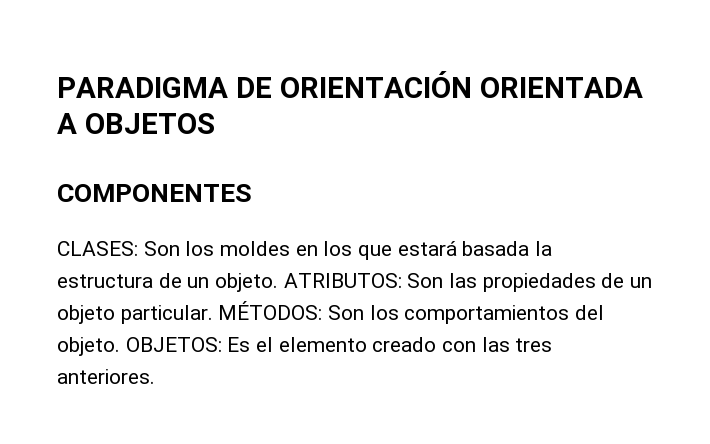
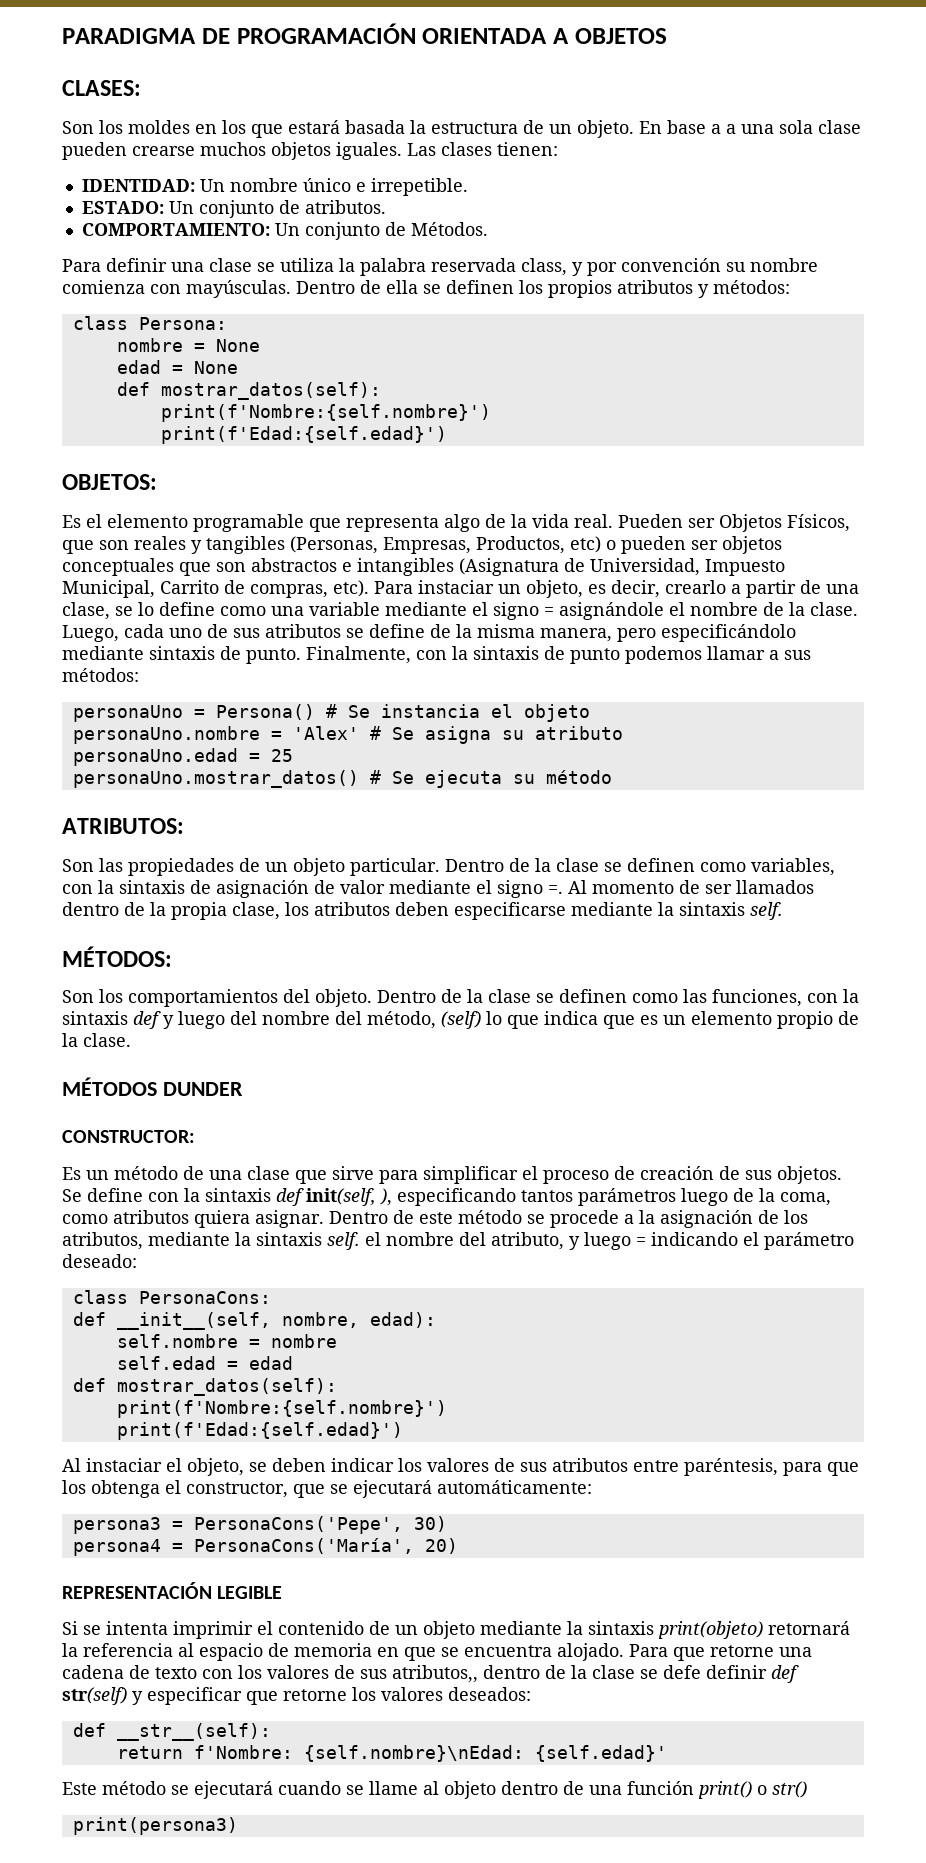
[279,71,472,98] ORIENTACIÓN -> [236,23,416,44] PROGRAMACIÓN
[57,184,252,202] [57,241,138,256] COMPONENTES // CLASES: -> [62,80,141,96] CLASES: //
(279, 282) none -> [639,120,861,134] [62,142,558,160] [81,178,468,196] [81,200,386,218] [81,222,488,240] [62,258,818,276] [62,280,790,298] [72,316,227,330] [116,338,260,352] [116,360,238,374] [116,382,381,400] [160,404,491,422] [160,426,447,444] [62,474,157,490] [62,514,850,532] [62,536,782,554] [62,558,785,576] [62,580,859,598] [62,602,858,620] [62,624,796,642] [62,646,811,664] [62,668,139,682] [72,704,590,722] [72,726,623,744] [72,748,293,766] [72,770,612,788] En base a a una sola clase pueden crearse muchos objetos iguales. Las clases tienen: // IDENTIDAD: Un nombre único e irrepetible. // ESTADO: Un conjunto de atributos. // COMPORTAMIENTO: Un conjunto de Métodos. // Para definir una clase se utiliza la palabra reservada class, y por convención su nombre comienza con mayúsculas. Dentro de ella se definen los propios atributos y métodos: // class Persona: // nombre = None // edad = None // def mostrar_datos(self): // print(f'Nombre:{self.nombre}') // print(f'Edad:{self.edad}') // OBJETOS: // Es el elemento programable que representa algo de la vida real. Pueden ser Objetos Físicos, que son reales y tangibles (Personas, Empresas, Productos, etc) o pueden ser objetos conceptuales que son abstractos e intangibles (Asignatura de Universidad, Impuesto Municipal, Carrito de compras, etc). Para instaciar un objeto, es decir, crearlo a partir de una clase, se lo define como una variable mediante el signo = asignándole el nombre de la clase. Luego, cada uno de sus atributos se define de la misma manera, pero especificándolo mediante sintaxis de punto. Finalmente, con la sintaxis de punto podemos llamar a sus métodos: // personaUno = Persona() # Se instancia el objeto // personaUno.nombre = 'Alex' # Se asigna su atributo // personaUno.edad = 25 // personaUno.mostrar_datos() # Se ejecuta su método //
(402, 280) none -> (184, 826) //
(213, 314) none -> [445,858,835,876] [62,880,814,898] [62,902,783,920] Dentro de la clase se definen como variables, con la sintaxis de asignación de valor mediante el signo =. Al momento de ser llamados dentro de la propia clase, los atributos deben especificarse mediante la sintaxis self. //
(323, 310) none -> (172, 956) //
[125,337,553,352] [57,369,155,384] OBJETOS: Es el elemento creado con las tres anteriores. -> [377,989,859,1007] [62,1011,859,1029] [62,1033,131,1047] [62,1077,243,1096] [62,1130,195,1143] [62,1166,842,1184] [62,1188,831,1206] [62,1210,808,1228] [62,1232,854,1250] [62,1254,137,1268] [72,1290,271,1304] [72,1312,436,1330] [116,1334,337,1348] [116,1356,293,1370] [72,1378,337,1396] [116,1400,447,1418] [116,1422,403,1440] [62,1458,859,1476] [62,1480,592,1498] [72,1516,447,1534] [72,1538,458,1556] [62,1582,283,1599] [62,1621,850,1639] [62,1643,812,1661] [62,1665,799,1683] [62,1687,531,1705] [72,1723,271,1741] [116,1745,667,1762] [62,1781,807,1799] [72,1817,238,1835] Dentro de la clase se definen como las funciones, con la sintaxis def y luego del nombre del método, (self) lo que indica que es un elemento propio de la clase. // MÉTODOS DUNDER // CONSTRUCTOR: // Es un método de una clase que sirve para simplificar el proceso de creación de sus objetos. Se define con la sintaxis def init(self, ), especificando tantos parámetros luego de la coma, como atributos quiera asignar. Dentro de este método se procede a la asignación de los atributos, mediante la sintaxis self. el nombre del atributo, y luego = indicando el parámetro deseado: // class PersonaCons: // def __init__(self, nombre, edad): // self.nombre = nombre // self.edad = edad // def mostrar_datos(self): // print(f'Nombre:{self.nombre}') // print(f'Edad:{self.edad}') // Al instaciar el objeto, se deben indicar los valores de sus atributos entre paréntesis, para que los obtenga el constructor, que se ejecutará automáticamente: // persona3 = PersonaCons('Pepe', 30) // persona4 = PersonaCons('María', 20) // REPRESENTACIÓN LEGIBLE // Si se intenta imprimir el contenido de un objeto mediante la sintaxis print(objeto) retornará la referencia al espacio de memoria en que se encuentra alojado. Para que retorne una cadena de texto con los valores de sus atributos,, dentro de la clase se defe definir def str(self) y especificar que retorne los valores deseados: // def __str__(self): // return f'Nombre: {self.nombre}\nEdad: {self.edad}' // Este método se ejecutará cuando se llame al objeto dentro de una función print() o str() // print(persona3)

